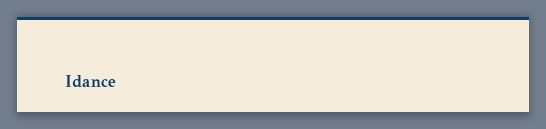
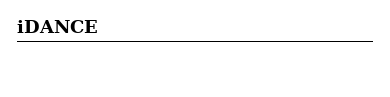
[65,75,116,88] Idance -> [17,20,98,33] iDANCE

